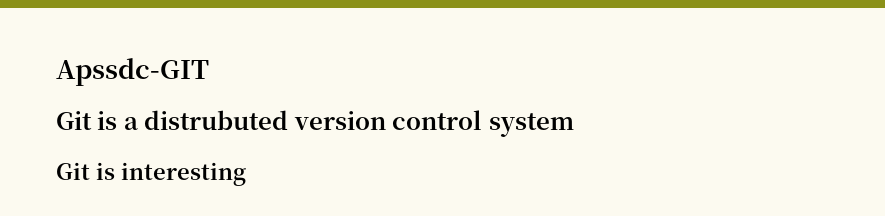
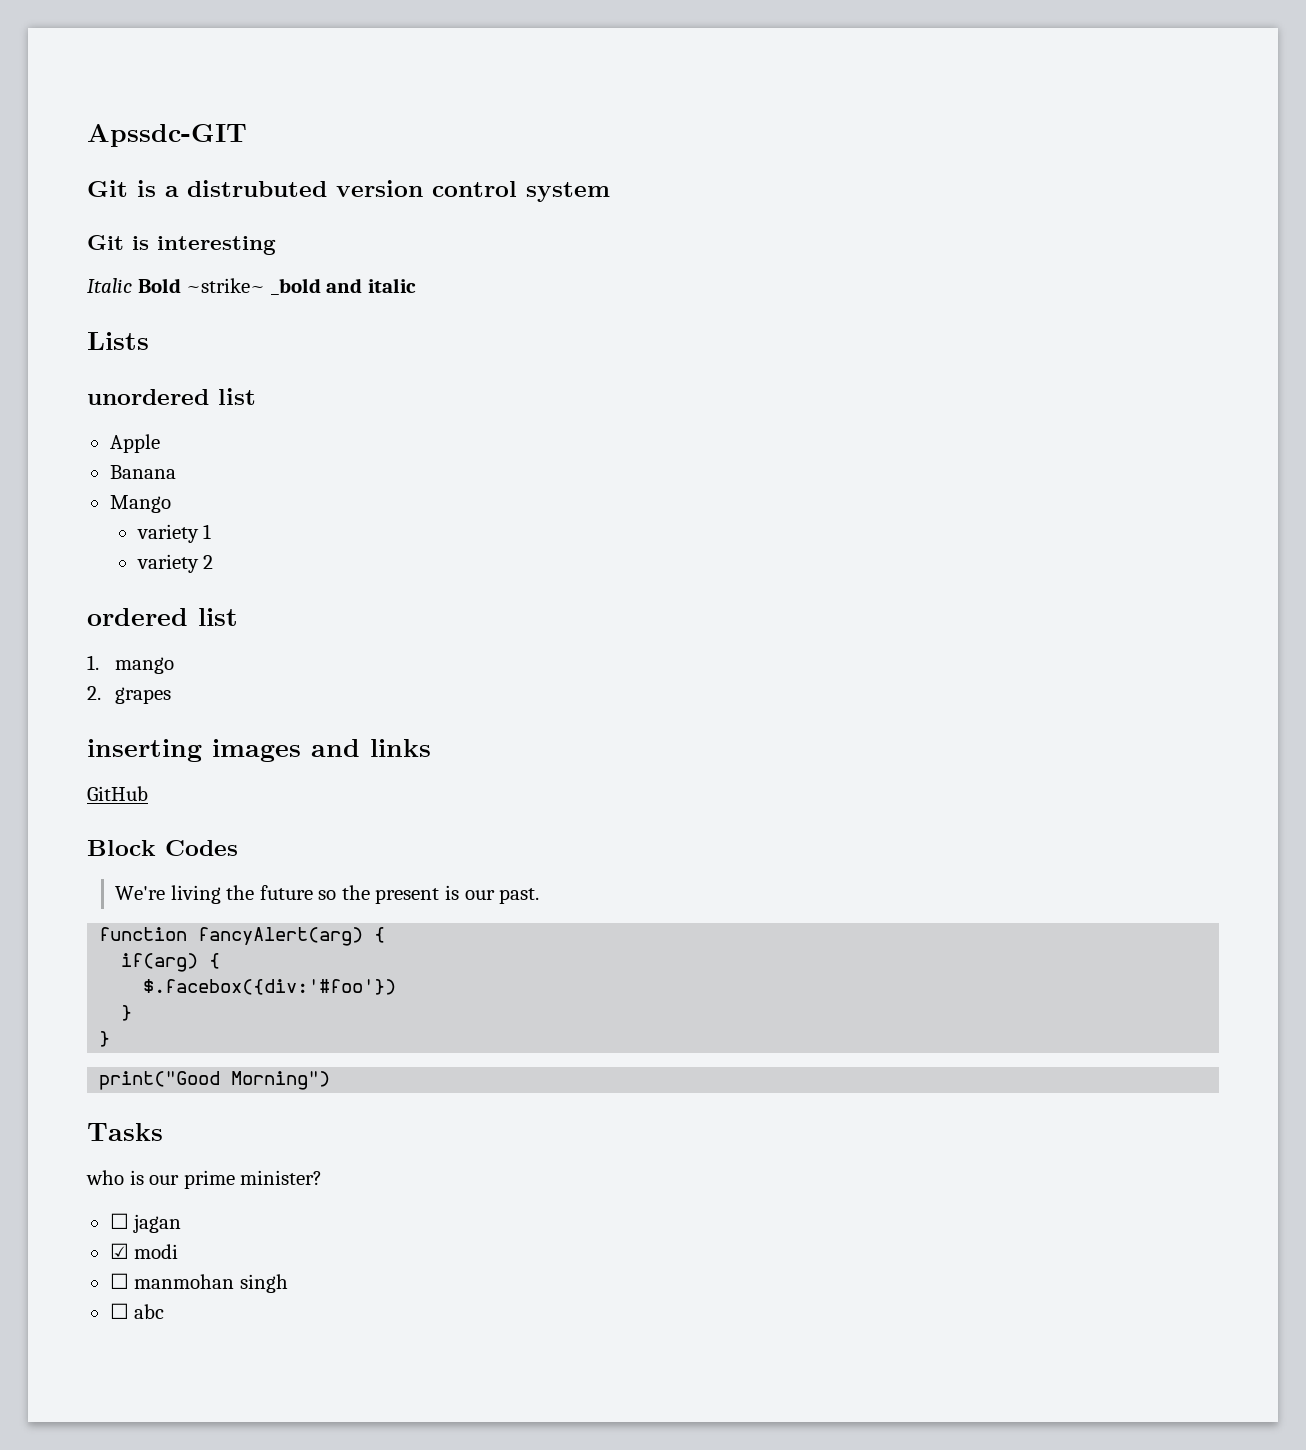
(246, 174) none -> [87,278,416,295] [87,332,149,350] [87,388,256,405] [109,434,160,453] [109,465,176,479] [109,495,171,513] [136,524,212,543] [136,554,214,573] [87,608,238,626] [87,655,175,674] [87,686,172,704] [87,739,431,762] [87,786,148,801] [87,840,238,856] [115,885,540,904] [99,927,386,946] [121,953,221,972] [143,979,397,995] [121,1005,133,1021] [99,1031,111,1047] [99,1071,331,1090] [87,1123,163,1141] [86,1170,323,1189] [109,1213,182,1233] [109,1243,179,1259] [109,1273,288,1293] [109,1303,165,1319] // Italic Bold ~strike~ _bold and italic // Lists // unordered list // Apple // Banana // Mango // variety 1 // variety 2 // ordered list // 1. mango // 2. grapes // inserting images and links // GitHub // Block Codes // We're living the future so the present is our past. // function fancyAlert(arg) { // if(arg) { // $.facebox({div:'#foo'}) // } // } // print("Good Morning") // Tasks // who is our prime minister? // ☐ jagan // ☑ modi // ☐ manmohan singh // ☐ abc

